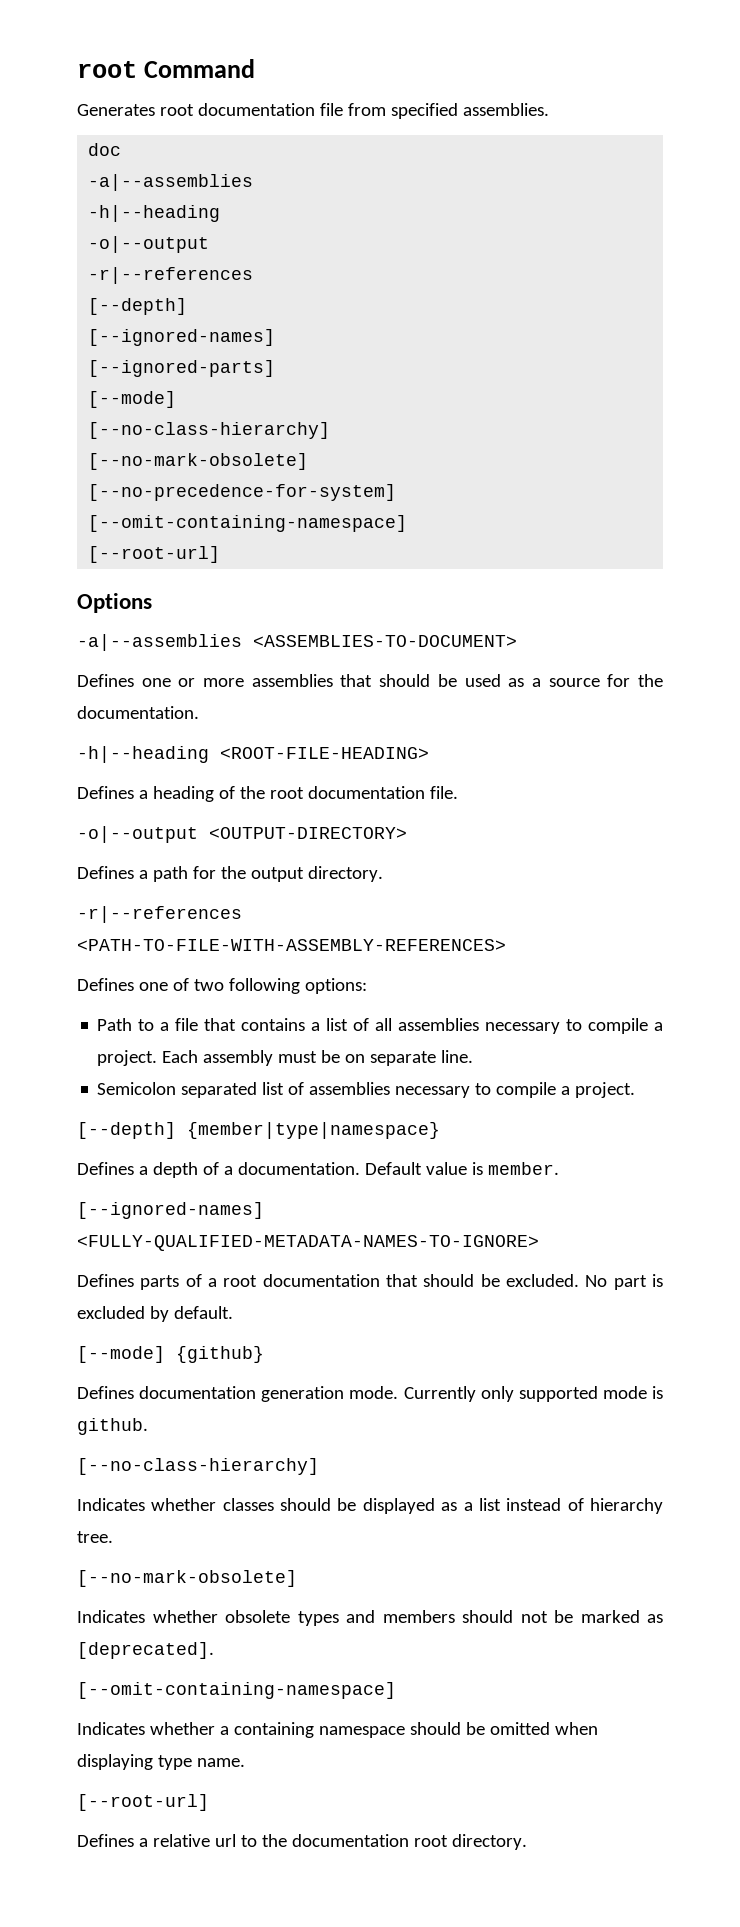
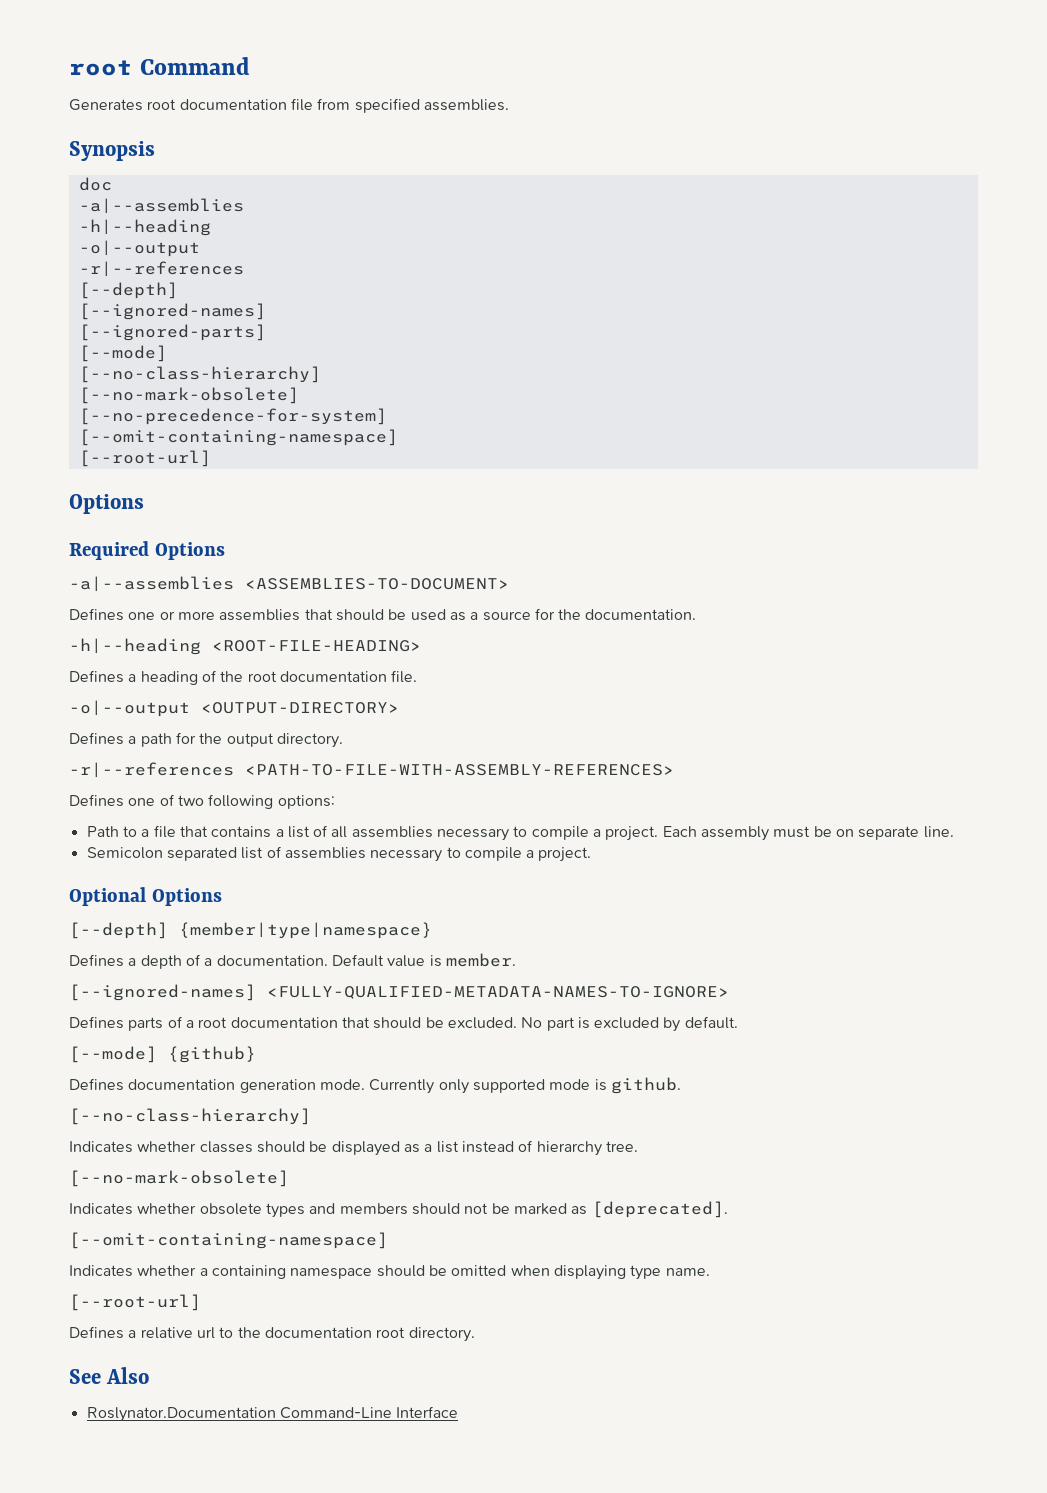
(549, 109) none -> [69,141,155,161] // Synopsis
(152, 603) none -> [69,541,225,560] // Required Options
(636, 1090) none -> [69,887,222,906] // Optional Options
(527, 1842) none -> [69,1367,150,1384] [86,1406,459,1422] // See Also // Roslynator.Documentation Command-Line Interface

